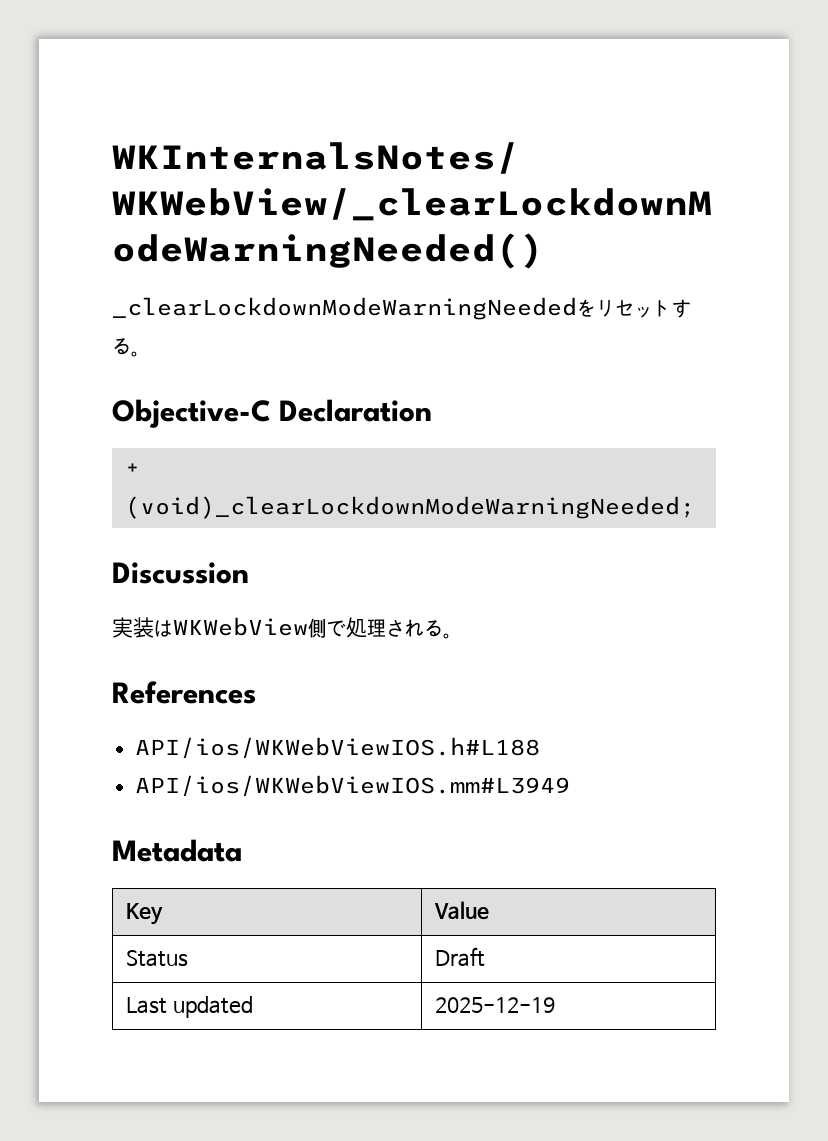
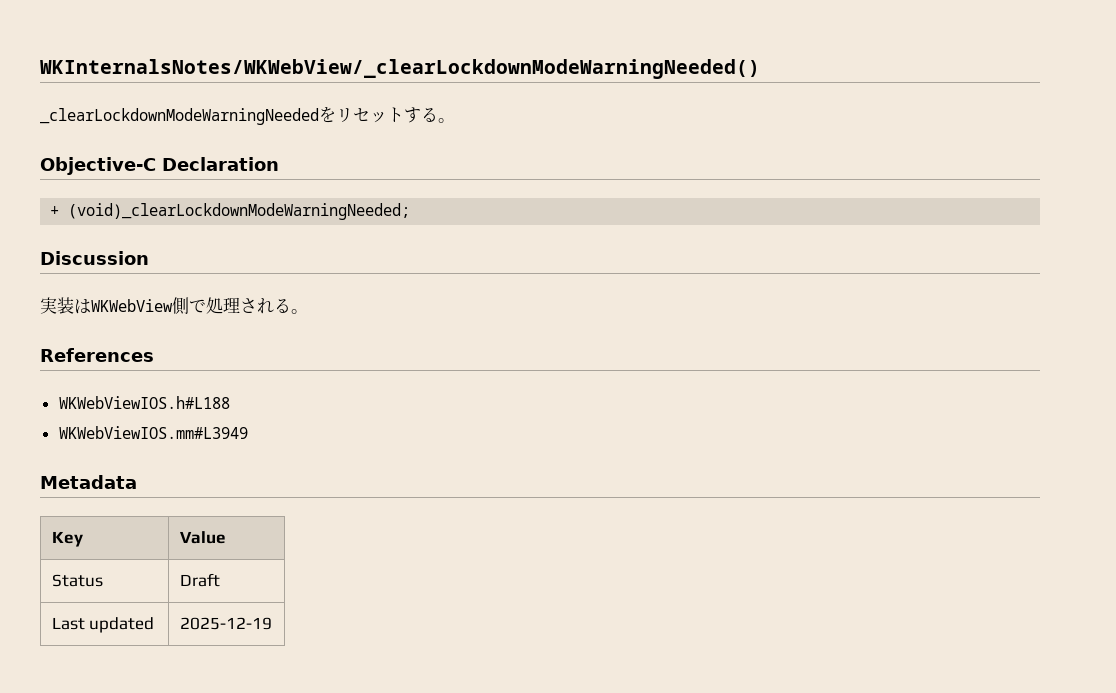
[135,737,541,759] [135,775,571,797] API/ios/WKWebViewIOS.h#L188 // API/ios/WKWebViewIOS.mm#L3949 -> [58,396,230,409] [58,426,248,439] WKWebViewIOS.h#L188 // WKWebViewIOS.mm#L3949

